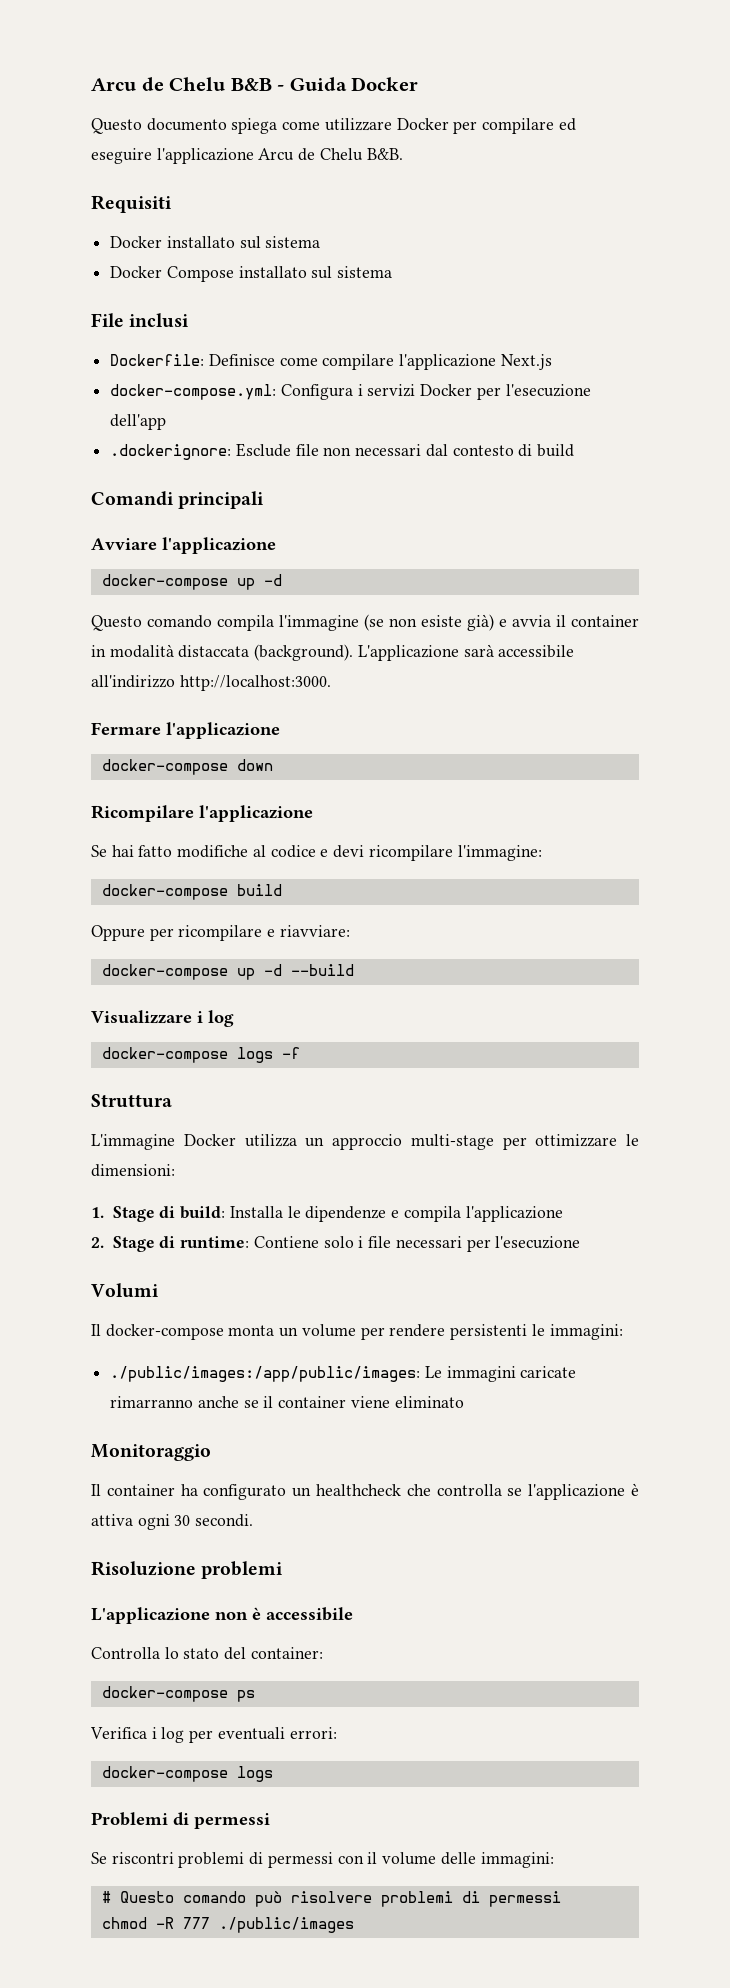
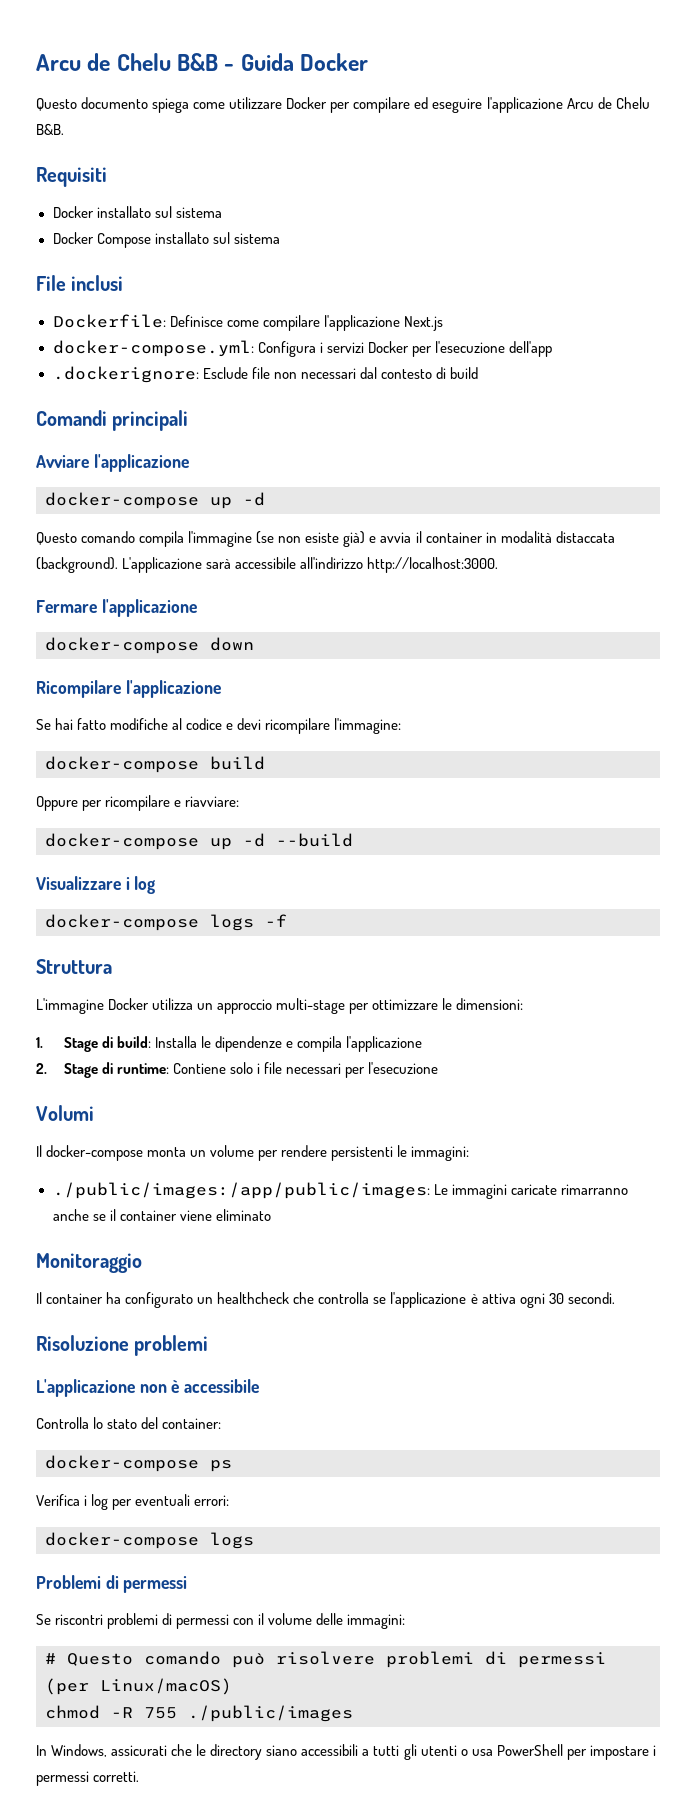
(561, 1899) none -> [45,1678,232,1695] (per Linux/macOS)
[182,1917,210,1929] 777 -> [144,1707,177,1719] 755
(354, 1925) none -> [36,1744,656,1760] [36,1771,140,1786] // In Windows, assicurati che le directory siano accessibili a tutti gli utenti o usa PowerShell per impostare i permessi corretti.

